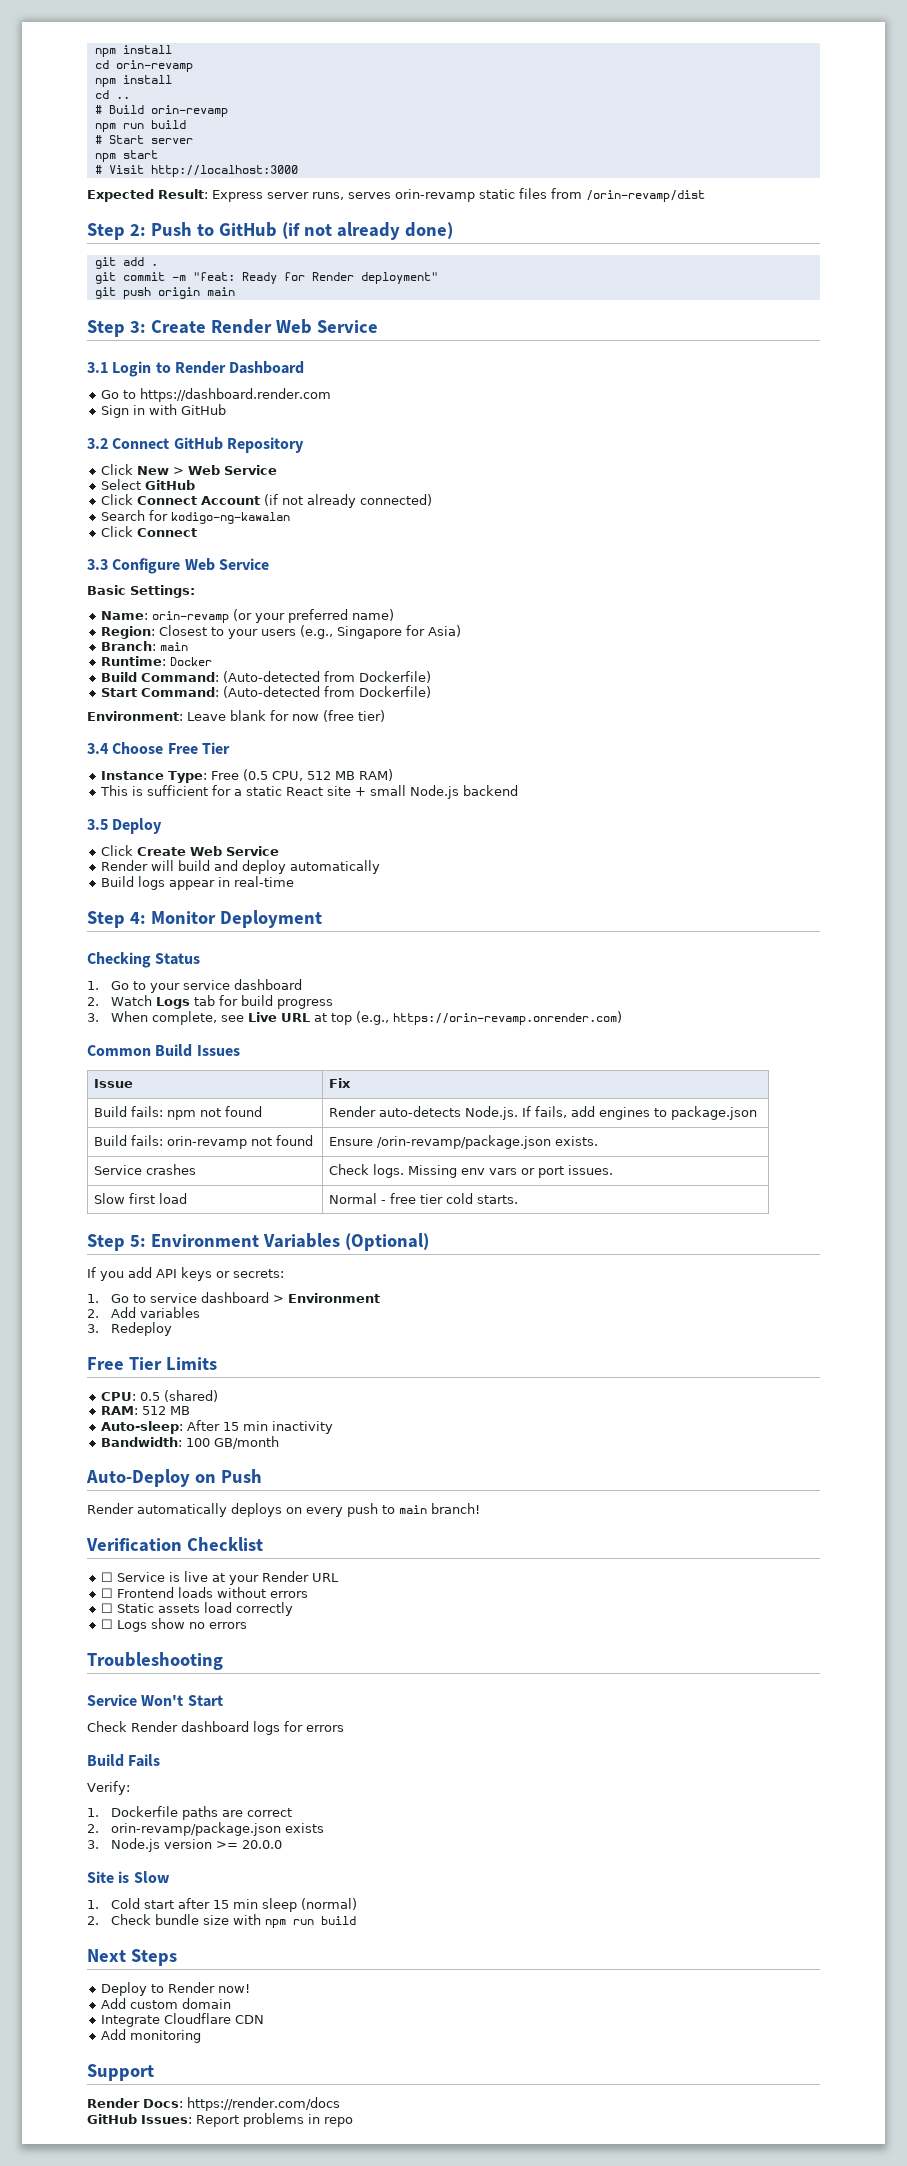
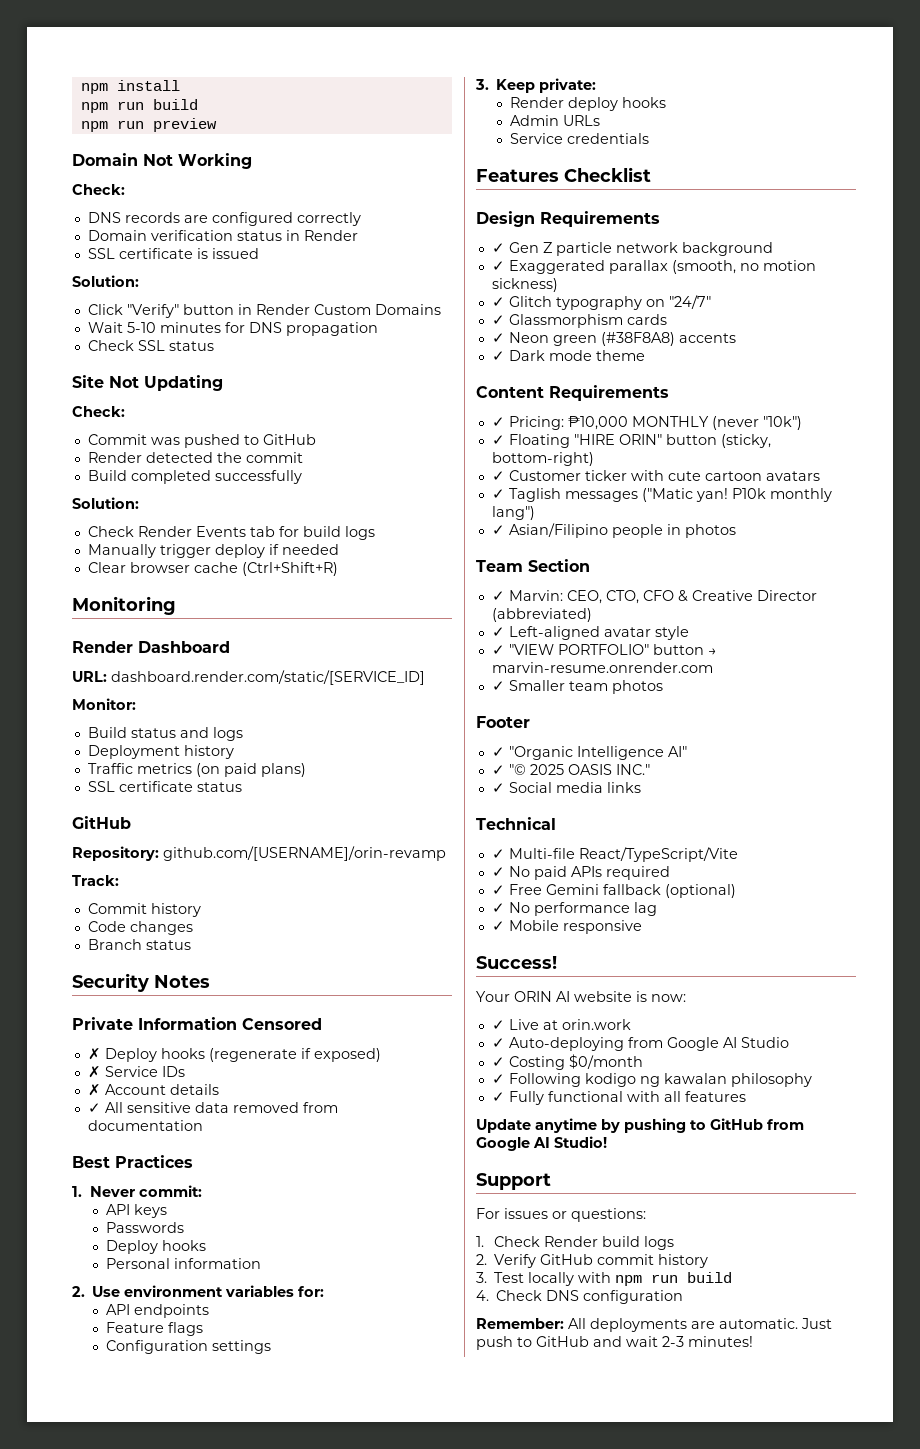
[94,45,172,57] [94,60,193,72] [94,75,172,87] [94,90,130,99] [94,105,228,117] [94,120,186,132] [94,135,193,144] [94,150,158,162] [94,165,298,177] [87,188,705,202] [87,222,453,240] [94,257,158,269] [94,272,438,284] [94,287,235,299] [87,319,378,337] [87,361,305,377] [100,388,331,402] [100,404,226,418] [87,437,304,453] [100,464,277,475] [100,479,195,490] [100,494,432,508] [100,510,290,524] [100,526,197,537] [87,558,269,574] [87,585,195,598] [100,609,394,623] [100,625,461,639] [100,641,188,651] [100,656,212,666] [100,671,431,683] [100,686,431,698] [87,710,385,722] [87,742,230,754] [100,769,393,783] [99,785,518,799] [87,818,163,834] [100,845,279,856] [100,860,380,874] [100,876,294,890] [87,910,322,928] [87,952,201,968] [87,979,302,993] [87,995,333,1009] [87,1011,622,1025] [87,1044,240,1057] [94,1079,134,1088] [329,1078,352,1088] [94,1106,263,1120] [329,1106,758,1120] [94,1135,314,1149] [329,1135,599,1149] [94,1164,197,1175] [329,1164,614,1178] [94,1193,188,1204] [329,1193,519,1204] [87,1233,429,1251] [87,1267,284,1281] [87,1292,380,1303] [87,1307,200,1318] [87,1322,172,1336] [87,1357,217,1370] [100,1390,218,1402] [100,1406,190,1415] [100,1420,333,1434] [100,1436,279,1449] [86,1469,262,1487] [87,1503,480,1517] [86,1537,263,1552] [100,1571,339,1585] [100,1587,308,1598] [100,1602,293,1616] [100,1618,247,1632] [87,1652,223,1670] [87,1694,223,1707] [87,1721,344,1735] [87,1754,161,1767] [87,1781,130,1795] [87,1806,292,1820] [87,1822,324,1836] [87,1838,282,1852] [87,1871,170,1883] [87,1898,357,1912] [87,1914,356,1928] [87,1949,177,1966] [100,1982,250,1996] [100,1998,231,2009] [100,2013,264,2027] [100,2029,201,2043] [87,2064,154,2081] [87,2097,340,2111] [87,2113,353,2127] npm install // cd orin-revamp // npm install // cd .. // # Build orin-revamp // npm run build // # Start server // npm start // # Visit http://localhost:3000 // Expected Result: Express server runs, serves orin-revamp static files from /orin-revamp/dist // Step 2: Push to GitHub (if not already done) // git add . // git commit -m "feat: Ready for Render deployment" // git push origin main // Step 3: Create Render Web Service // 3.1 Login to Render Dashboard // Go to https://dashboard.render.com // Sign in with GitHub // 3.2 Connect GitHub Repository // Click New > Web Service // Select GitHub // Click Connect Account (if not already connected) // Search for kodigo-ng-kawalan // Click Connect // 3.3 Configure Web Service // Basic Settings: // Name: orin-revamp (or your preferred name) // Region: Closest to your users (e.g., Singapore for Asia) // Branch: main // Runtime: Docker // Build Command: (Auto-detected from Dockerfile) // Start Command: (Auto-detected from Dockerfile) // Environment: Leave blank for now (free tier) // 3.4 Choose Free Tier // Instance Type: Free (0.5 CPU, 512 MB RAM) // This is sufficient for a static React site + small Node.js backend // 3.5 Deploy // Click Create Web Service // Render will build and deploy automatically // Build logs appear in real-time // Step 4: Monitor Deployment // Checking Status // 1. Go to your service dashboard // 2. Watch Logs tab for build progress // 3. When complete, see Live URL at top (e.g., https://orin-revamp.onrender.com) // Common Build Issues // Issue | Fix // Build fails: npm not found | Render auto-detects Node.js. If fails, add engines to package.json // Build fails: orin-revamp not found | Ensure /orin-revamp/package.json exists. // Service crashes | Check logs. Missing env vars or port issues. // Slow first load | Normal - free tier cold starts. // Step 5: Environment Variables (Optional) // If you add API keys or secrets: // 1. Go to service dashboard > Environment // 2. Add variables // 3. Redeploy // Free Tier Limits // CPU: 0.5 (shared) // RAM: 512 MB // Auto-sleep: After 15 min inactivity // Bandwidth: 100 GB/month // Auto-Deploy on Push // Render automatically deploys on every push to main branch! // Verification Checklist // ☐ Service is live at your Render URL // ☐ Frontend loads without errors // ☐ Static assets load correctly // ☐ Logs show no errors // Troubleshooting // Service Won't Start // Check Render dashboard logs for errors // Build Fails // Verify: // 1. Dockerfile paths are correct // 2. orin-revamp/package.json exists // 3. Node.js version >= 20.0.0 // Site is Slow // 1. Cold start after 15 min sleep (normal) // 2. Check bundle size with npm run build // Next Steps // Deploy to Render now! // Add custom domain // Integrate Cloudflare CDN // Add monitoring // Support // Render Docs: https://render.com/docs // GitHub Issues: Report problems in repo -> [80,80,180,94] [80,99,198,113] [80,118,217,132] [72,153,252,169] [72,184,125,195] [87,212,361,226] [87,230,358,241] [87,248,259,259] [72,275,139,287] [87,304,441,318] [87,322,378,336] [87,340,214,351] [72,375,223,391] [72,406,125,417] [87,434,316,448] [87,452,303,463] [87,470,302,484] [72,497,139,509] [87,526,375,540] [87,544,339,558] [87,562,338,576] [72,596,176,615] [72,641,230,653] [72,670,425,685] [72,698,136,710] [87,727,243,741] [87,745,234,759] [87,763,306,777] [87,781,242,792] [72,816,131,829] [72,846,446,861] [72,875,119,886] [87,903,201,917] [87,921,193,935] [87,939,191,950] [72,973,210,992] [72,1017,322,1030] [87,1048,381,1062] [87,1066,185,1078] [87,1084,219,1096] [87,1102,338,1113] [87,1120,203,1131] [72,1155,193,1168] [72,1185,202,1197] [105,1204,167,1218] [105,1222,184,1233] [105,1240,206,1254] [105,1258,261,1269] [72,1285,325,1297] [105,1304,209,1318] [105,1322,203,1336] [105,1340,271,1354] [475,78,597,93] [509,97,666,111] [509,115,600,126] [509,133,649,144] [476,167,651,182] [476,211,660,227] [491,242,773,256] [491,260,816,274] [491,278,558,292] [491,295,711,310] [491,314,667,328] [491,332,736,346] [491,350,645,361] [476,385,669,401] [491,416,802,430] [491,434,771,448] [491,452,594,466] [491,470,820,481] [491,488,832,502] [491,506,535,520] [491,523,736,538] [476,559,590,572] [491,590,817,604] [491,608,592,622] [491,626,689,640] [491,644,717,655] [491,662,713,673] [491,680,663,694] [476,716,530,728] [491,746,687,760] [491,764,650,775] [491,782,641,793] [476,817,556,830] [491,847,738,862] [491,866,670,880] [491,884,736,898] [491,902,657,916] [491,920,642,934] [476,956,557,969] [476,991,686,1002] [491,1019,631,1030] [491,1037,789,1051] [491,1054,643,1070] [491,1073,812,1087] [491,1091,746,1105] [476,1118,804,1133] [476,1136,607,1151] [476,1173,551,1190] [476,1208,646,1222] [476,1236,674,1250] [476,1254,709,1268] [476,1272,733,1286] [476,1290,684,1304] [476,1318,832,1332] [476,1336,753,1350] npm install // npm run build // npm run preview // Domain Not Working // Check: // DNS records are configured correctly // Domain verification status in Render // SSL certificate is issued // Solution: // Click "Verify" button in Render Custom Domains // Wait 5-10 minutes for DNS propagation // Check SSL status // Site Not Updating // Check: // Commit was pushed to GitHub // Render detected the commit // Build completed successfully // Solution: // Check Render Events tab for build logs // Manually trigger deploy if needed // Clear browser cache (Ctrl+Shift+R) // Monitoring // Render Dashboard // URL: dashboard.render.com/static/[SERVICE_ID] // Monitor: // Build status and logs // Deployment history // Traffic metrics (on paid plans) // SSL certificate status // GitHub // Repository: github.com/[USERNAME]/orin-revamp // Track: // Commit history // Code changes // Branch status // Security Notes // Private Information Censored // ✗ Deploy hooks (regenerate if exposed) // ✗ Service IDs // ✗ Account details // ✓ All sensitive data removed from documentation // Best Practices // 1. Never commit: // API keys // Passwords // Deploy hooks // Personal information // 2. Use environment variables for: // API endpoints // Feature flags // Configuration settings // 3. Keep private: // Render deploy hooks // Admin URLs // Service credentials // Features Checklist // Design Requirements // ✓ Gen Z particle network background // ✓ Exaggerated parallax (smooth, no motion sickness) // ✓ Glitch typography on "24/7" // ✓ Glassmorphism cards // ✓ Neon green (#38F8A8) accents // ✓ Dark mode theme // Content Requirements // ✓ Pricing: ₱10,000 MONTHLY (never "10k") // ✓ Floating "HIRE ORIN" button (sticky, bottom-right) // ✓ Customer ticker with cute cartoon avatars // ✓ Taglish messages ("Matic yan! P10k monthly lang") // ✓ Asian/Filipino people in photos // Team Section // ✓ Marvin: CEO, CTO, CFO & Creative Director (abbreviated) // ✓ Left-aligned avatar style // ✓ "VIEW PORTFOLIO" button → marvin-resume.onrender.com // ✓ Smaller team photos // Footer // ✓ "Organic Intelligence AI" // ✓ "© 2025 OASIS INC." // ✓ Social media links // Technical // ✓ Multi-file React/TypeScript/Vite // ✓ No paid APIs required // ✓ Free Gemini fallback (optional) // ✓ No performance lag // ✓ Mobile responsive // Success! // Your ORIN AI website is now: // ✓ Live at orin.work // ✓ Auto-deploying from Google AI Studio // ✓ Costing $0/month // ✓ Following kodigo ng kawalan philosophy // ✓ Fully functional with all features // Update anytime by pushing to GitHub from Google AI Studio! // Support // For issues or questions: // 1. Check Render build logs // 2. Verify GitHub commit history // 3. Test locally with npm run build // 4. Check DNS configuration // Remember: All deployments are automatic. Just push to GitHub and wait 2-3 minutes!

